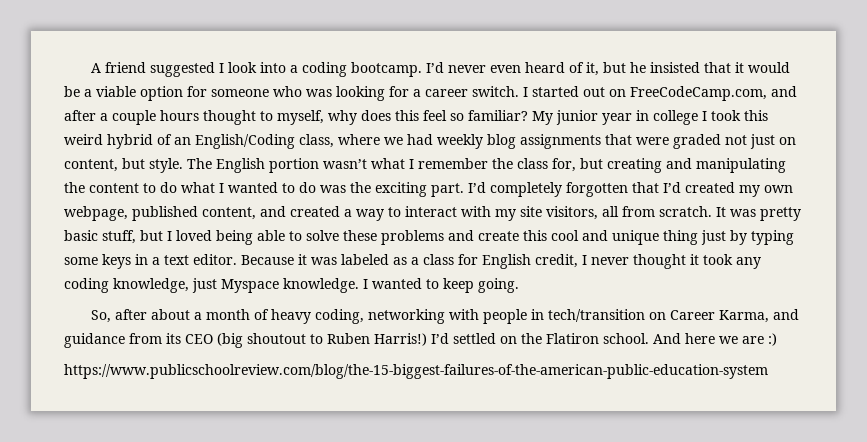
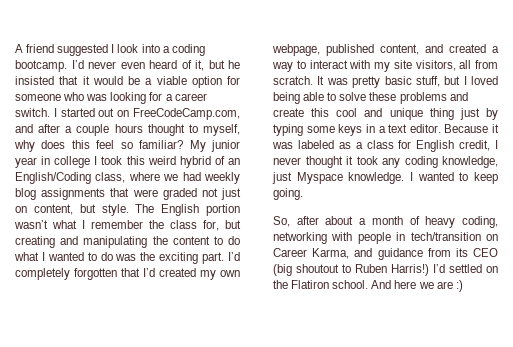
[64,364,768,379] // https://www.publicschoolreview.com/blog/the-15-biggest-failures-of-the-american-public-education-system -> (463, 286) none

